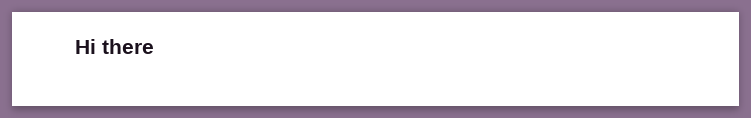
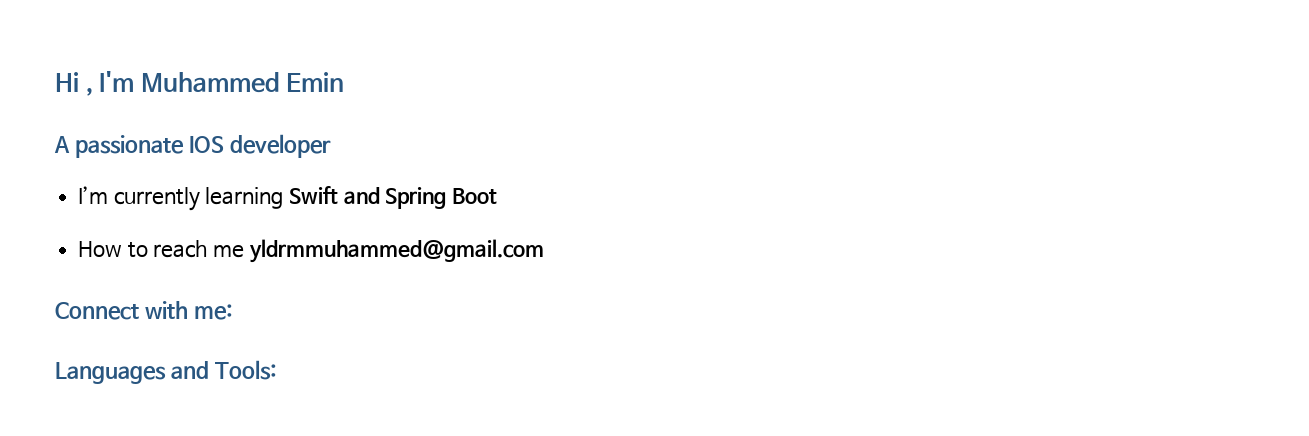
[102,39,154,54] there -> [85,71,345,96] [54,134,331,158] [78,186,498,211] [78,239,544,263] [55,301,233,320] [55,360,277,384] , I'm Muhammed Emin // A passionate IOS developer // I’m currently learning Swift and Spring Boot // How to reach me yldrmmuhammed@gmail.com // Connect with me: // Languages and Tools:

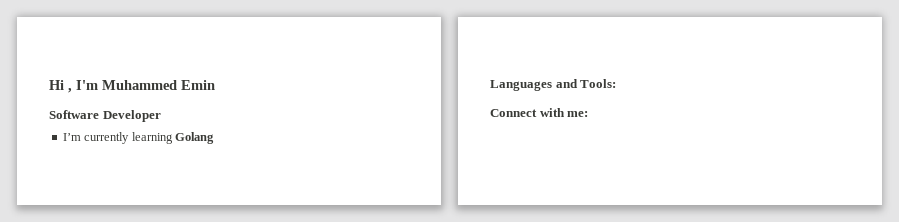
[54,134,331,158] A passionate IOS developer -> [49,110,161,122] Software Developer
[289,186,498,209] [78,239,544,263] Swift and Spring Boot // How to reach me yldrmmuhammed@gmail.com -> [174,132,214,144] [490,79,617,91] Golang // Languages and Tools:
[55,360,277,384] // Languages and Tools: -> (589, 114) none

